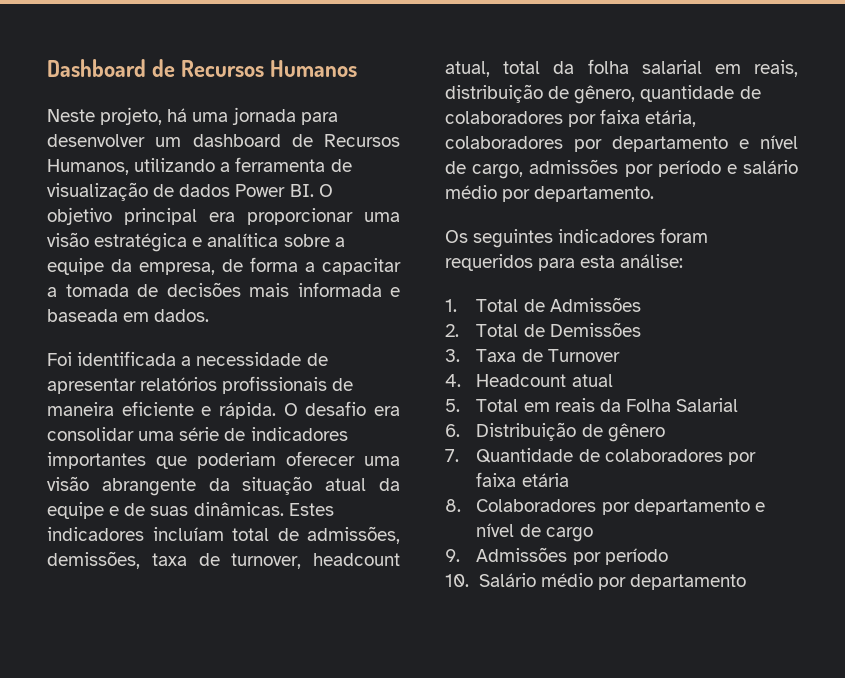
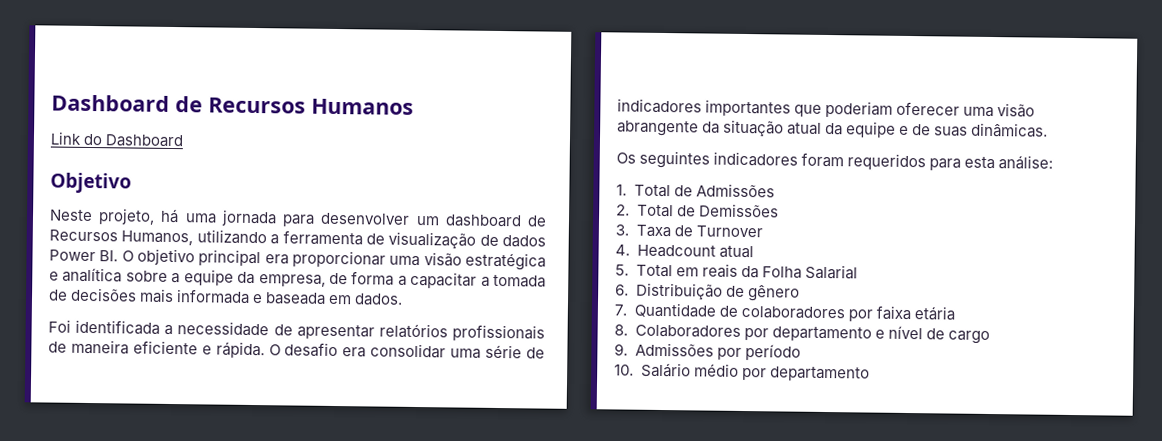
(358, 68) none -> [50,131,185,148] [50,172,132,194] // Link do Dashboard // Objetivo
[288,503,334,516] [47,526,400,544] [47,551,400,569] [445,59,798,77] [445,84,761,104] [445,109,697,127] [445,135,798,152] [445,159,799,179] [445,185,655,202] Estes indicadores incluíam total de admissões, demissões, taxa de turnover, headcount atual, total da folha salarial em reais, distribuição de gênero, quantidade de colaboradores por faixa etária, colaboradores por departamento e nível de cargo, admissões por período e salário médio por departamento. -> (1049, 130) none

